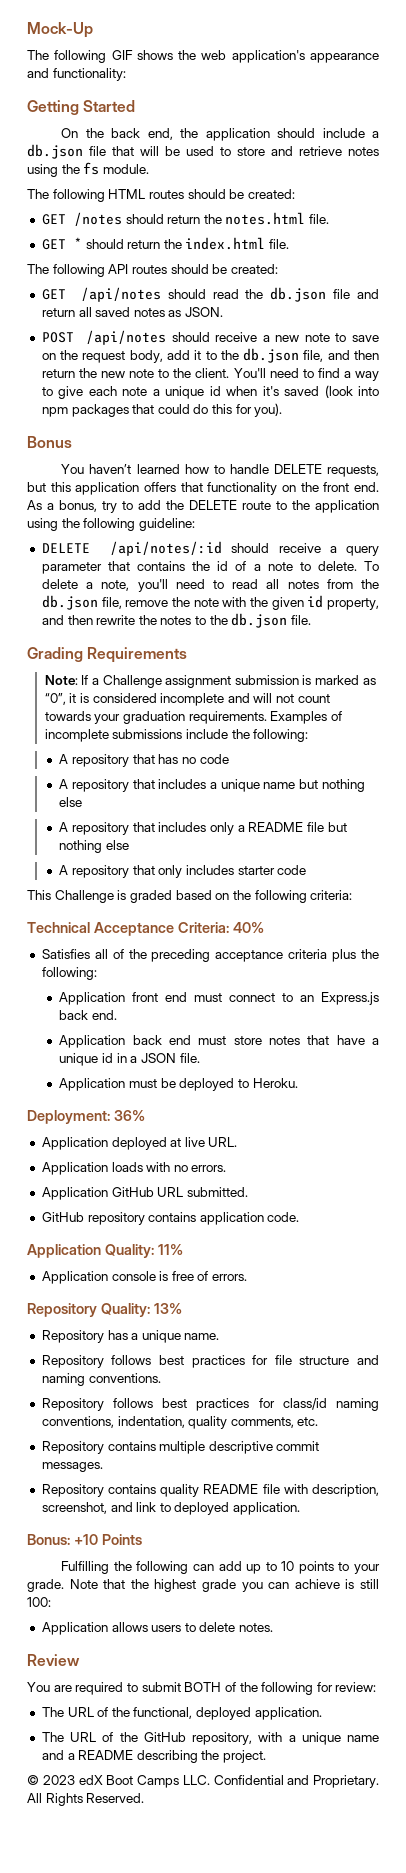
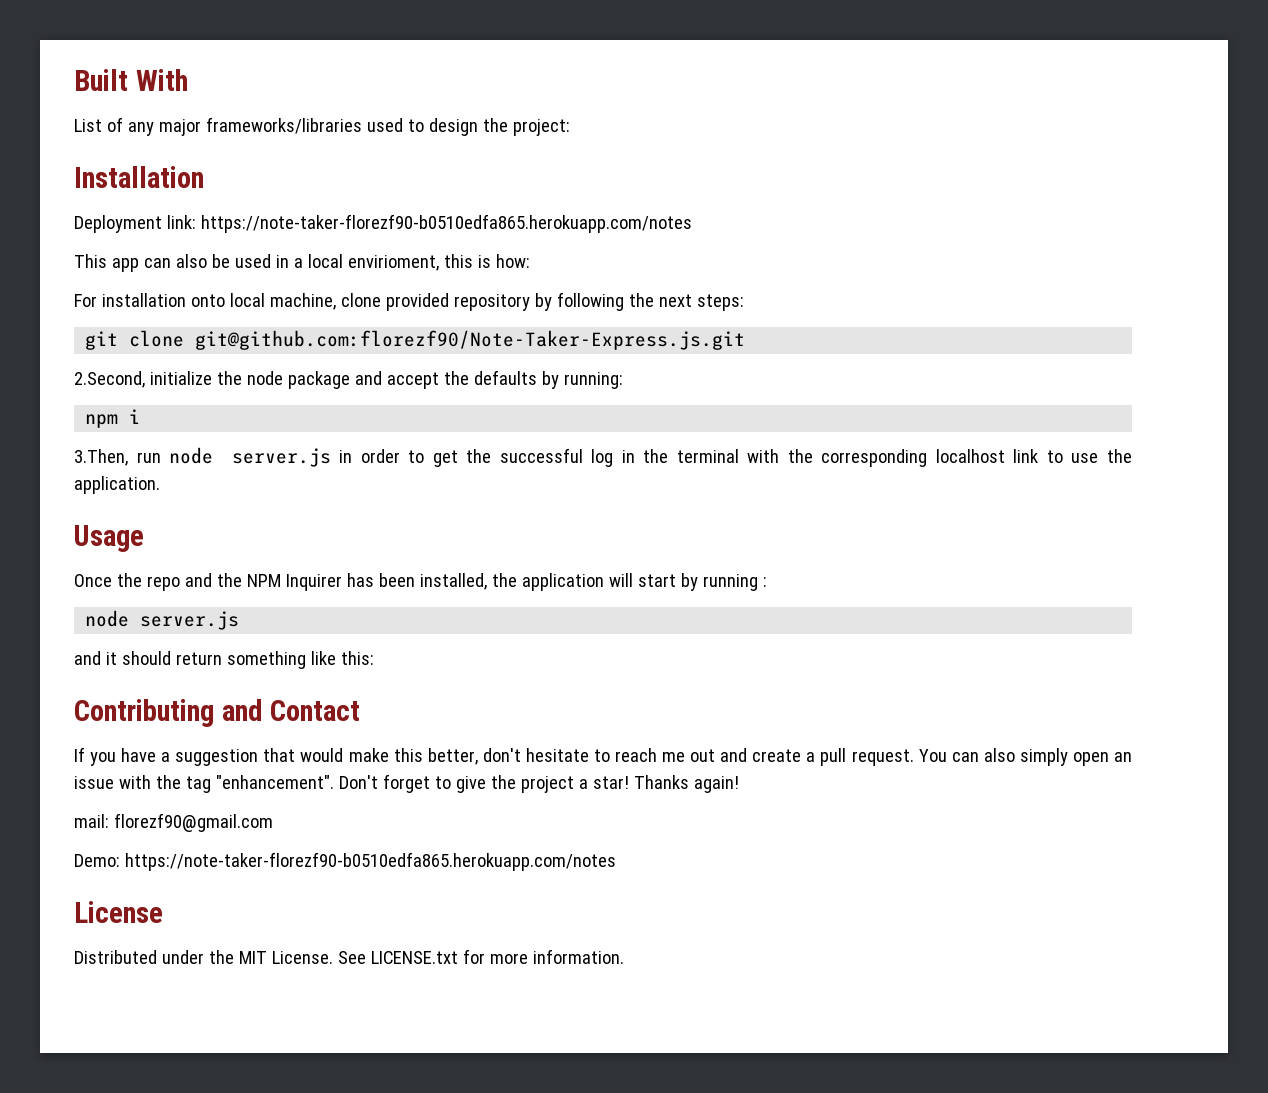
[27,22,93,38] [27,50,379,63] [27,68,126,81] [27,100,136,115] [61,128,379,141] [27,144,379,159] [27,162,149,177] [27,189,295,202] [41,212,330,226] [41,237,290,250] [27,264,278,277] [41,287,379,302] [41,307,224,317] [41,330,379,345] [41,348,380,363] [41,368,379,381] [41,385,379,399] [41,403,283,417] [27,436,72,448] [61,464,380,477] [27,482,380,495] [27,500,379,513] [27,518,195,531] [41,541,379,556] [41,561,380,574] [41,579,379,592] [41,595,379,610] [41,613,312,628] [27,647,188,663] [44,675,376,688] [44,693,330,706] [44,711,342,724] [44,729,309,742] [59,754,229,767] [59,779,365,792] [59,797,83,807] [59,822,347,835] [59,840,130,853] [59,865,307,878] [27,890,353,903] [27,922,264,936] [41,949,379,962] [41,967,97,980] [59,992,380,1005] [59,1010,118,1020] [59,1035,379,1048] [59,1053,200,1066] [59,1078,298,1091] [27,1110,145,1124] [41,1137,238,1150] [41,1162,227,1175] [41,1187,248,1200] [41,1212,300,1225] [27,1244,183,1258] [41,1271,248,1284] [27,1303,182,1317] [41,1330,220,1343] [41,1355,380,1368] [41,1373,161,1386] [41,1398,379,1411] [41,1416,319,1429] [41,1441,320,1454] [41,1462,103,1472] [41,1484,379,1497] [41,1502,301,1515] [27,1534,142,1545] [61,1561,380,1574] [27,1579,379,1592] [27,1597,51,1607] [41,1622,274,1635] [27,1654,80,1666] [27,1682,377,1695] [41,1707,322,1720] [41,1732,379,1745] [41,1750,267,1763] [27,1775,379,1788] [27,1793,145,1806] Mock-Up // The following GIF shows the web application's appearance and functionality: // Getting Started // On the back end, the application should include a db.json file that will be used to store and retrieve notes using the fs module. // The following HTML routes should be created: // GET /notes should return the notes.html file. // GET * should return the index.html file. // The following API routes should be created: // GET /api/notes should read the db.json file and return all saved notes as JSON. // POST /api/notes should receive a new note to save on the request body, add it to the db.json file, and then return the new note to the client. You'll need to find a way to give each note a unique id when it's saved (look into npm packages that could do this for you). // Bonus // You haven’t learned how to handle DELETE requests, but this application offers that functionality on the front end. As a bonus, try to add the DELETE route to the application using the following guideline: // DELETE /api/notes/:id should receive a query parameter that contains the id of a note to delete. To delete a note, you'll need to read all notes from the db.json file, remove the note with the given id property, and then rewrite the notes to the db.json file. // Grading Requirements // Note: If a Challenge assignment submission is marked as “0”, it is considered incomplete and will not count towards your graduation requirements. Examples of incomplete submissions include the following: // A repository that has no code // A repository that includes a unique name but nothing else // A repository that includes only a README file but nothing else // A repository that only includes starter code // This Challenge is graded based on the following criteria: // Technical Acceptance Criteria: 40% // Satisfies all of the preceding acceptance criteria plus the following: // Application front end must connect to an Express.js back end. // Application back end must store notes that have a unique id in a JSON file. // Application must be deployed to Heroku. // Deployment: 36% // Application deployed at live URL. // Application loads with no errors. // Application GitHub URL submitted. // GitHub repository contains application code. // Application Quality: 11% // Application console is free of errors. // Repository Quality: 13% // Repository has a unique name. // Repository follows best practices for file structure and naming conventions. // Repository follows best practices for class/id naming conventions, indentation, quality comments, etc. // Repository contains multiple descriptive commit messages. // Repository contains quality README file with description, screenshot, and link to deployed application. // Bonus: +10 Points // Fulfilling the following can add up to 10 points to your grade. Note that the highest grade you can achieve is still 100: // Application allows users to delete notes. // Review // You are required to submit BOTH of the following for review: // The URL of the functional, deployed application. // The URL of the GitHub repository, with a unique name and a README describing the project. // © 2023 edX Boot Camps LLC. Confidential and Proprietary. All Rights Reserved. -> [74,69,188,91] [74,117,570,136] [74,166,204,188] [74,214,692,233] [74,254,530,272] [74,292,744,311] [85,330,746,350] [74,370,623,389] [85,409,141,428] [74,447,1132,467] [74,476,160,494] [74,525,144,552] [74,573,767,591] [85,610,240,630] [74,651,374,669] [74,699,360,727] [74,747,1133,766] [74,774,739,793] [74,813,273,832] [74,852,616,871] [74,901,163,923] [74,949,624,964] Built With // List of any major frameworks/libraries used to design the project: // Installation // Deployment link: https://note-taker-florezf90-b0510edfa865.herokuapp.com/notes // This app can also be used in a local envirioment, this is how: // For installation onto local machine, clone provided repository by following the next steps: // git clone git@github.com:florezf90/Note-Taker-Express.js.git // 2.Second, initialize the node package and accept the defaults by running: // npm i // 3.Then, run node server.js in order to get the successful log in the terminal with the corresponding localhost link to use the application. // Usage // Once the repo and the NPM Inquirer has been installed, the application will start by running : // node server.js // and it should return something like this: // Contributing and Contact // If you have a suggestion that would make this better, don't hesitate to reach me out and create a pull request. You can also simply open an issue with the tag "enhancement". Don't forget to give the project a star! Thanks again! // mail: florezf90@gmail.com // Demo: https://note-taker-florezf90-b0510edfa865.herokuapp.com/notes // License // Distributed under the MIT License. See LICENSE.txt for more information.

